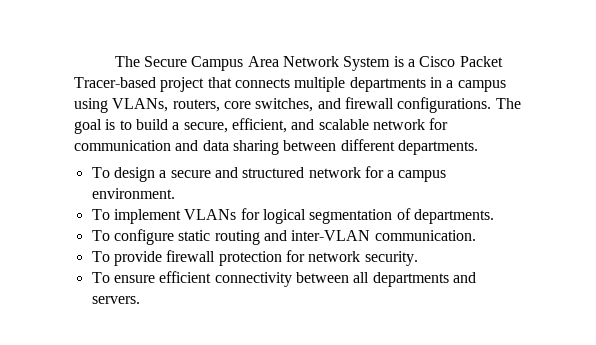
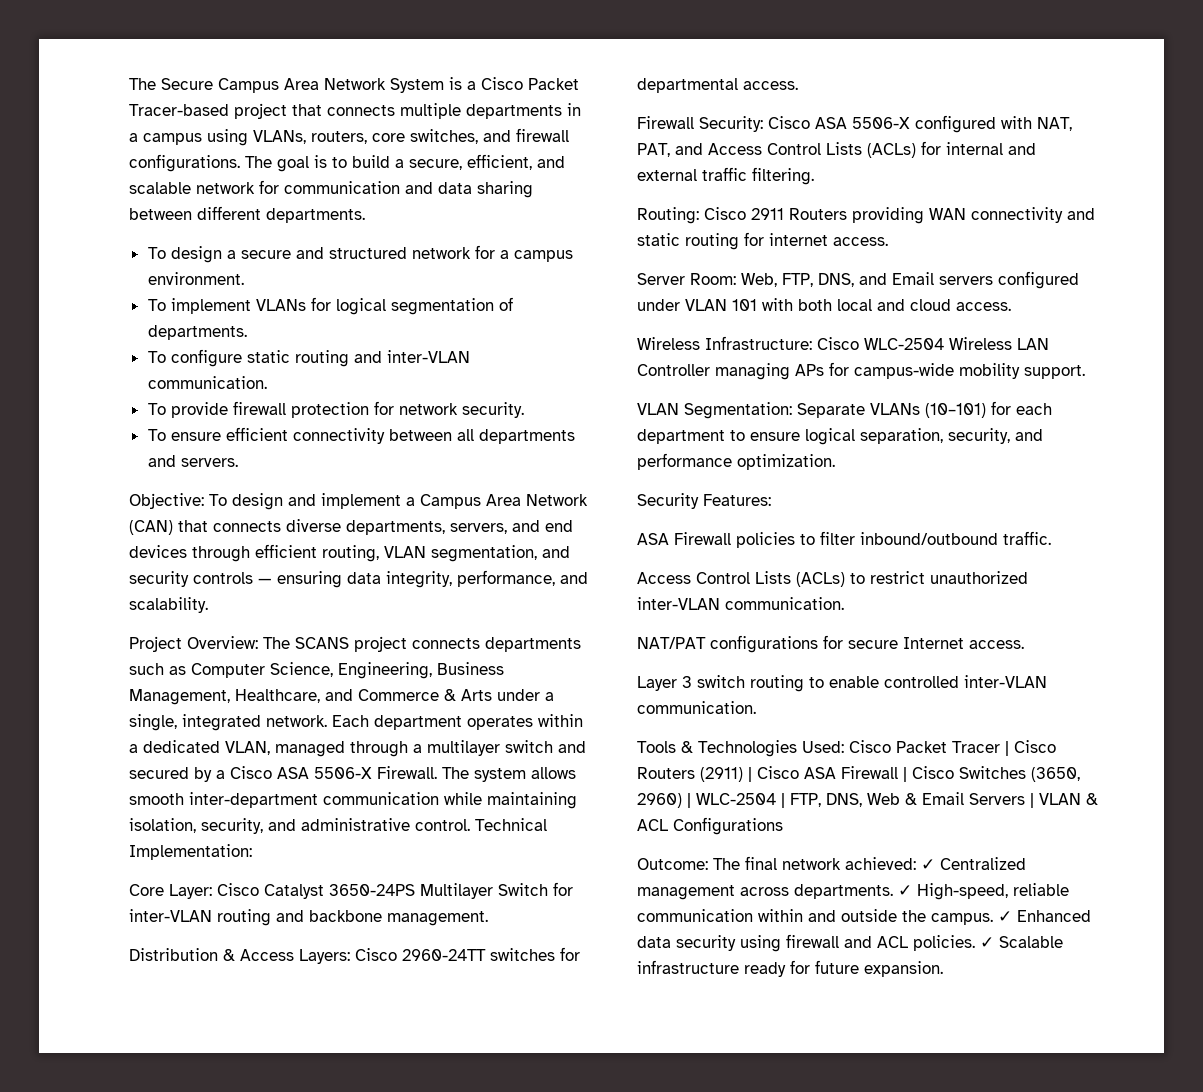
(140, 300) none -> [129,493,588,510] [129,519,573,535] [129,544,570,562] [129,570,588,588] [129,597,208,613] [129,636,581,652] [129,662,504,679] [129,689,554,705] [129,714,583,731] [129,740,586,757] [129,766,576,782] [129,792,577,809] [129,818,547,834] [129,844,252,860] [129,882,573,899] [129,909,488,926] [129,947,580,964] [637,78,798,93] [637,115,1072,133] [637,141,1036,158] [637,167,814,185] [637,207,1095,224] [637,232,888,250] [637,271,1079,289] [637,298,1011,311] [637,336,1049,350] [637,362,1085,380] [637,401,1052,419] [637,428,1043,445] [637,453,835,470] [637,493,771,509] [637,531,1051,548] [637,571,1028,587] [637,597,844,610] [637,635,1024,653] [637,675,1047,692] [637,701,756,714] [637,740,1056,757] [637,766,1080,782] [637,792,1098,808] [637,817,783,835] [637,856,1026,870] [637,883,1069,900] [637,909,1091,925] [637,934,1063,952] [637,960,943,977] // Objective: To design and implement a Campus Area Network (CAN) that connects diverse departments, servers, and end devices through efficient routing, VLAN segmentation, and security controls — ensuring data integrity, performance, and scalability. // Project Overview: The SCANS project connects departments such as Computer Science, Engineering, Business Management, Healthcare, and Commerce & Arts under a single, integrated network. Each department operates within a dedicated VLAN, managed through a multilayer switch and secured by a Cisco ASA 5506-X Firewall. The system allows smooth inter-department communication while maintaining isolation, security, and administrative control. Technical Implementation: // Core Layer: Cisco Catalyst 3650-24PS Multilayer Switch for inter-VLAN routing and backbone management. // Distribution & Access Layers: Cisco 2960-24TT switches for departmental access. // Firewall Security: Cisco ASA 5506-X configured with NAT, PAT, and Access Control Lists (ACLs) for internal and external traffic filtering. // Routing: Cisco 2911 Routers providing WAN connectivity and static routing for internet access. // Server Room: Web, FTP, DNS, and Email servers configured under VLAN 101 with both local and cloud access. // Wireless Infrastructure: Cisco WLC-2504 Wireless LAN Controller managing APs for campus-wide mobility support. // VLAN Segmentation: Separate VLANs (10–101) for each department to ensure logical separation, security, and performance optimization. // Security Features: // ASA Firewall policies to filter inbound/outbound traffic. // Access Control Lists (ACLs) to restrict unauthorized inter-VLAN communication. // NAT/PAT configurations for secure Internet access. // Layer 3 switch routing to enable controlled inter-VLAN communication. // Tools & Technologies Used: Cisco Packet Tracer | Cisco Routers (2911) | Cisco ASA Firewall | Cisco Switches (3650, 2960) | WLC-2504 | FTP, DNS, Web & Email Servers | VLAN & ACL Configurations // Outcome: The final network achieved: ✓ Centralized management across departments. ✓ High-speed, reliable communication within and outside the campus. ✓ Enhanced data security using firewall and ACL policies. ✓ Scalable infrastructure ready for future expansion.

